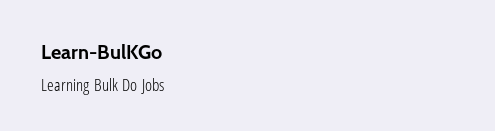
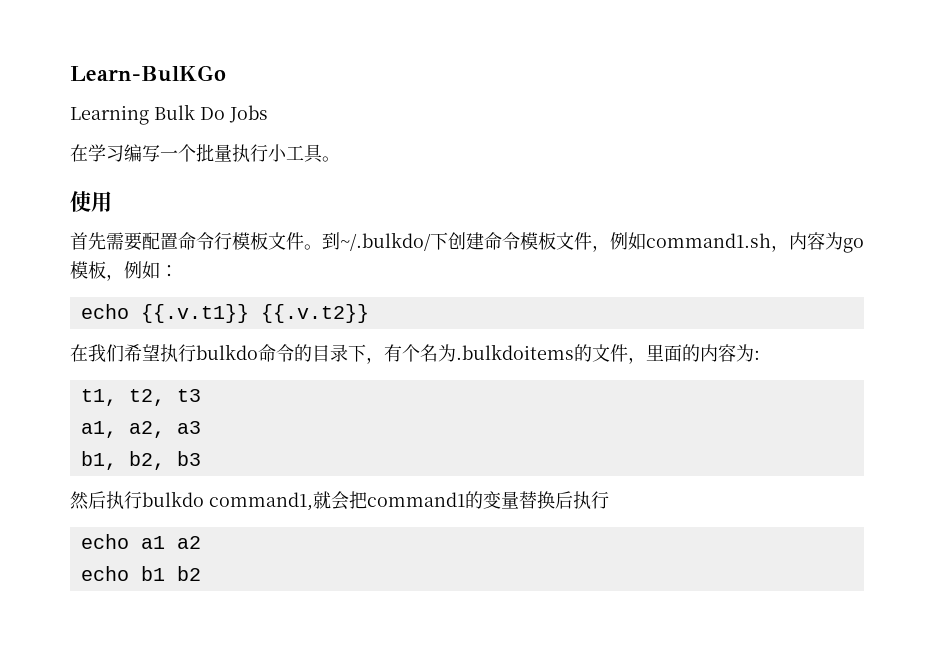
(164, 86) none -> [70,144,340,163] [70,191,112,212] [70,232,864,253] [70,261,178,281] [80,304,369,323] [70,344,760,364] [80,389,201,406] [80,421,201,438] [80,451,201,470] [70,491,609,511] [80,534,201,549] [80,566,201,581] // 在学习编写一个批量执行小工具。 // 使用 // 首先需要配置命令行模板文件。到~/.bulkdo/下创建命令模板文件，例如command1.sh，内容为go模板，例如： // echo {{.v.t1}} {{.v.t2}} // 在我们希望执行bulkdo命令的目录下，有个名为.bulkdoitems的文件，里面的内容为: // t1, t2, t3 // a1, a2, a3 // b1, b2, b3 // 然后执行bulkdo command1,就会把command1的变量替换后执行 // echo a1 a2 // echo b1 b2

